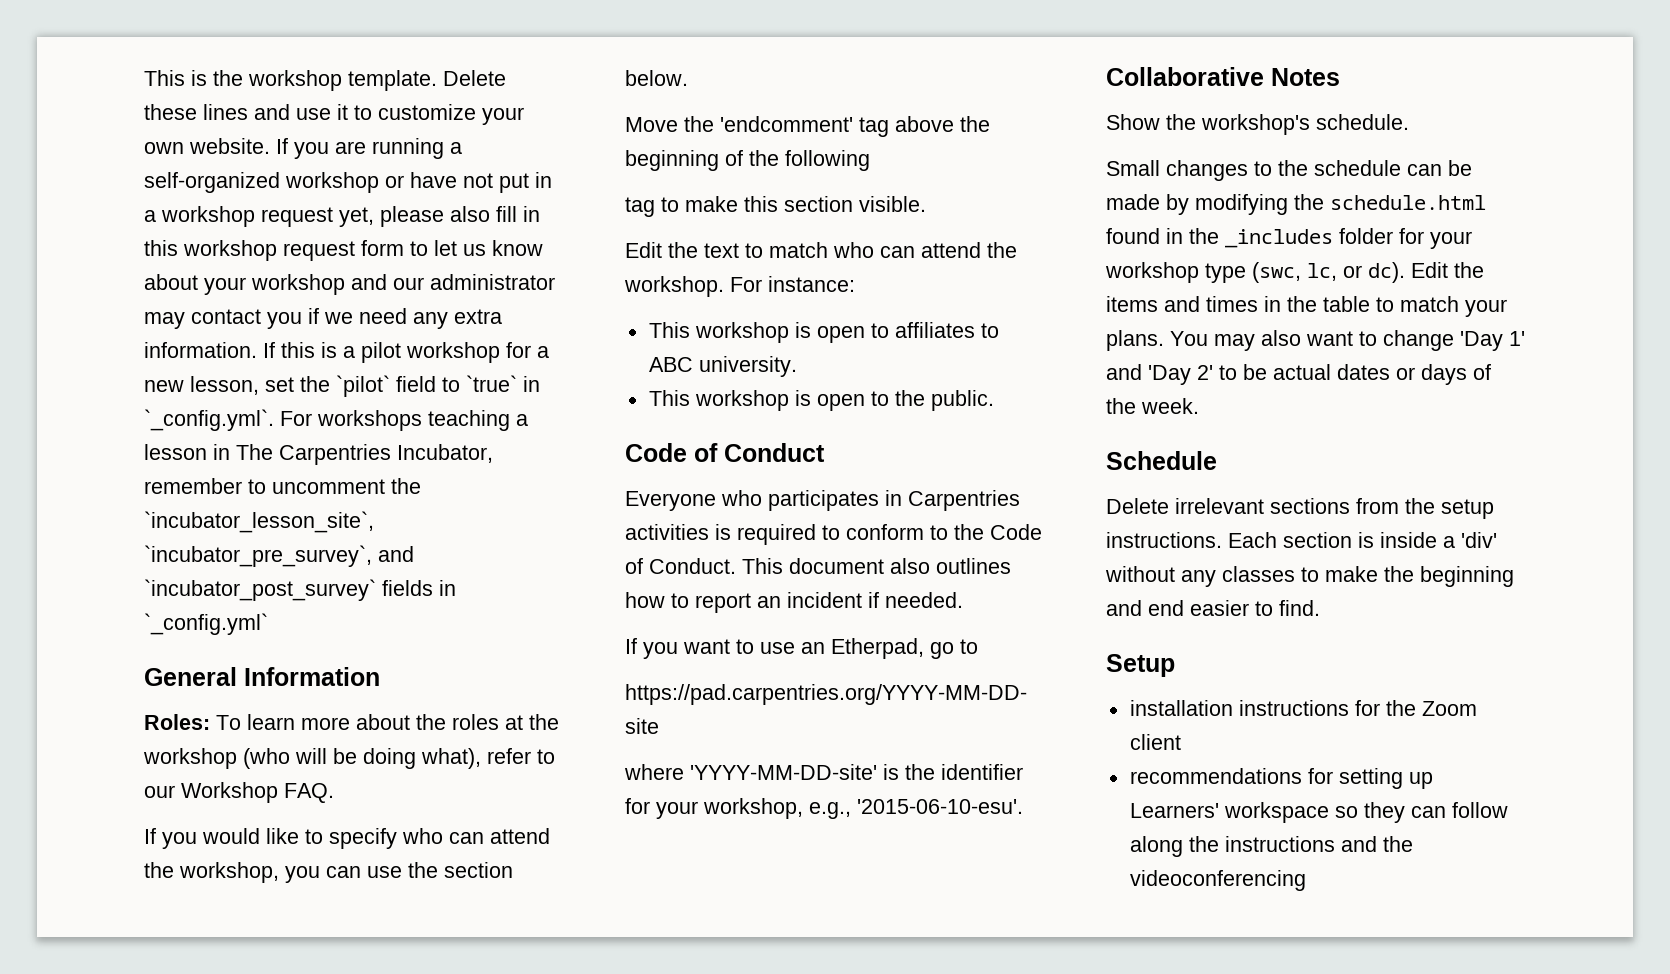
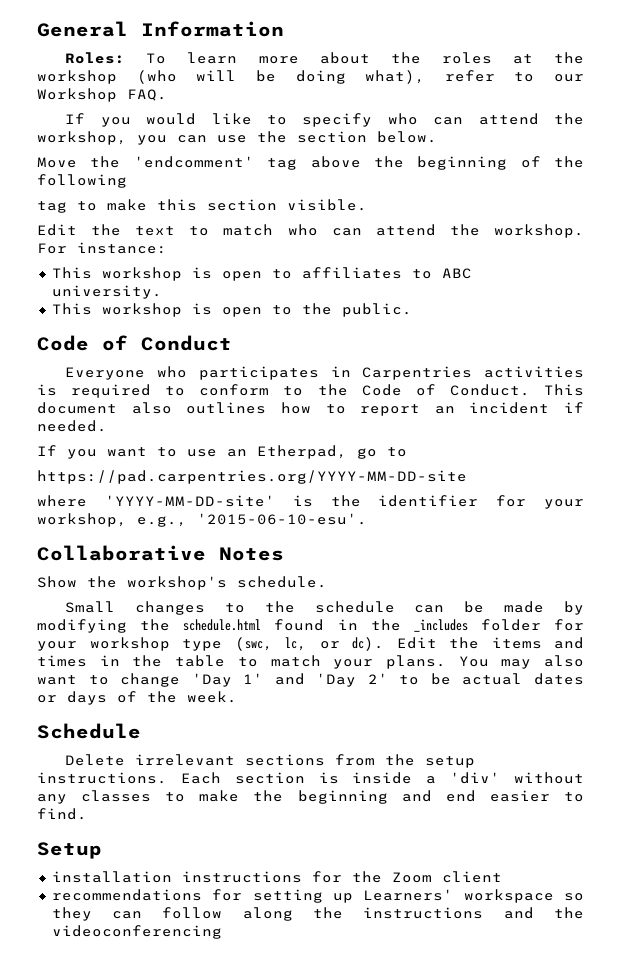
[144,70,506,91] [144,104,524,125] [144,138,462,159] [144,172,552,193] [144,206,540,227] [144,240,543,261] [144,274,555,295] [144,308,502,329] [144,342,549,363] [144,375,540,397] [144,409,528,431] [144,444,493,465] [144,478,421,494] [144,511,374,533] [144,545,414,567] [144,579,456,601] [144,613,268,635] This is the workshop template. Delete these lines and use it to customize your own website. If you are running a self-organized workshop or have not put in a workshop request yet, please also fill in this workshop request form to let us know about your workshop and our administrator may contact you if we need any extra information. If this is a pilot workshop for a new lesson, set the `pilot` field to `true` in `_config.yml`. For workshops teaching a lesson in The Carpentries Incubator, remember to uncomment the `incubator_lesson_site`, `incubator_pre_survey`, and `incubator_post_survey` fields in `_config.yml` // -> (37, 29) none

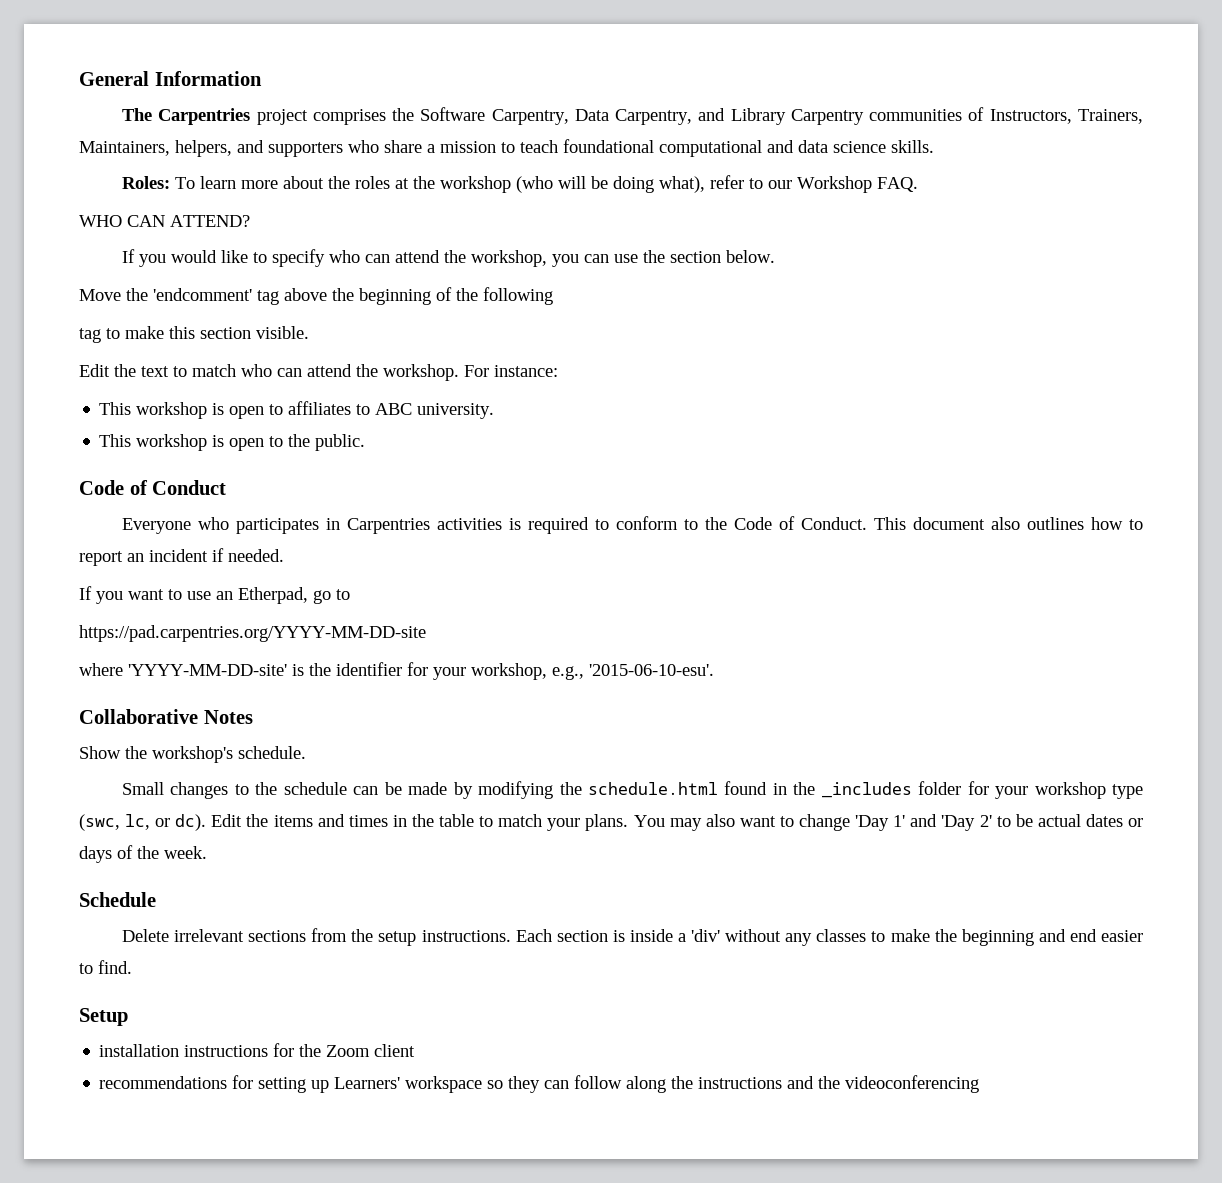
(284, 29) none -> [122,107,1144,125] [79,139,934,157] // The Carpentries project comprises the Software Carpentry, Data Carpentry, and Library Carpentry communities of Instructors, Trainers, Maintainers, helpers, and supporters who share a mission to teach foundational computational and data science skills.
(167, 95) none -> [79,215,250,227] // WHO CAN ATTEND?

